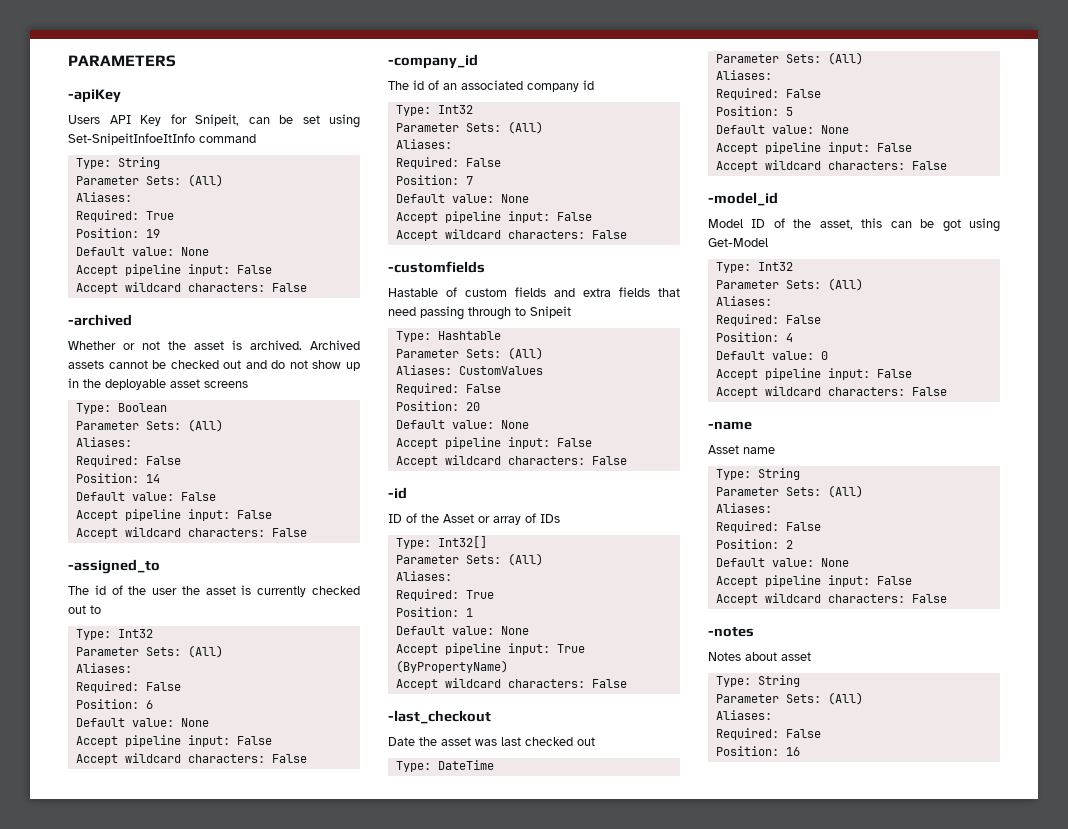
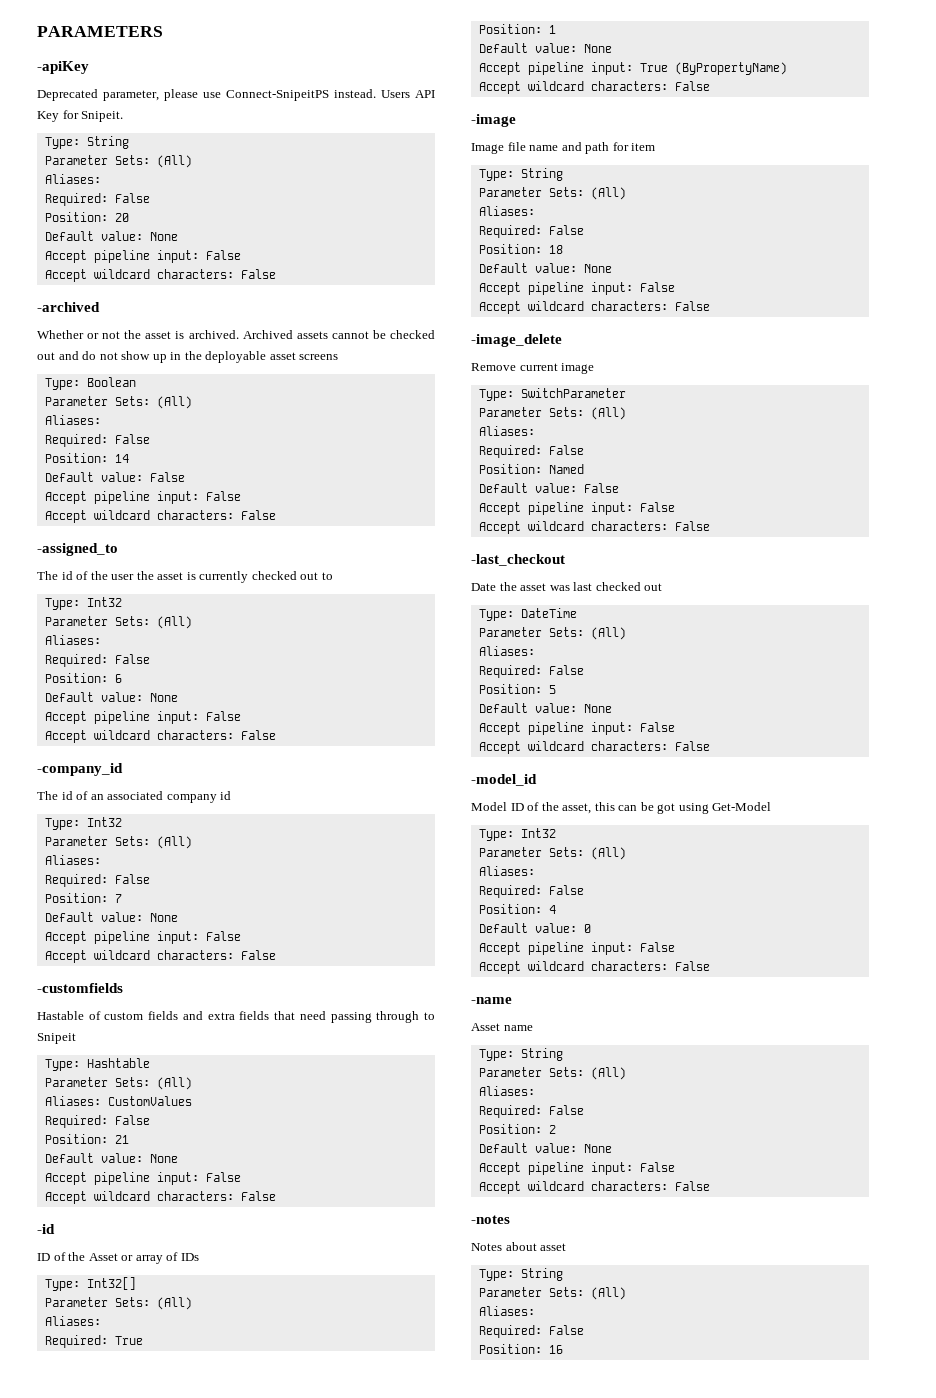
[68,114,360,128] [68,133,256,145] [75,157,160,169] [75,174,223,187] [75,192,132,202] [75,210,174,222] [75,228,160,238] Users API Key for Snipeit, can be set using Set-SnipeitInfoeItInfo command // Type: String // Parameter Sets: (All) // Aliases: // Required: True // Position: 19 -> [37,89,435,101] [37,110,124,122] [44,136,129,149] [44,155,192,168] [44,174,101,184] [44,193,150,206] [44,212,129,222] Deprecated parameter, please use Connect-SnipeitPS instead. Users API Key for Snipeit. // Type: String // Parameter Sets: (All) // Aliases: // Required: False // Position: 20
[465,402,480,411] 20 -> [114,1135,129,1144] 21
(627, 683) none -> [471,114,516,127] [471,142,656,154] [478,168,563,181] [478,187,626,200] [478,206,535,216] [478,225,584,238] [478,244,563,254] [478,263,612,273] [478,282,675,295] [478,301,710,314] [471,334,562,347] [471,363,595,374] [478,388,626,401] [478,407,626,420] [478,426,535,436] [478,445,584,458] [478,464,584,474] [478,483,619,493] [478,502,675,515] [478,521,710,534] // -image // Image file name and path for item // Type: String // Parameter Sets: (All) // Aliases: // Required: False // Position: 18 // Default value: None // Accept pipeline input: False // Accept wildcard characters: False // -image_delete // Remove current image // Type: SwitchParameter // Parameter Sets: (All) // Aliases: // Required: False // Position: Named // Default value: False // Accept pipeline input: False // Accept wildcard characters: False

